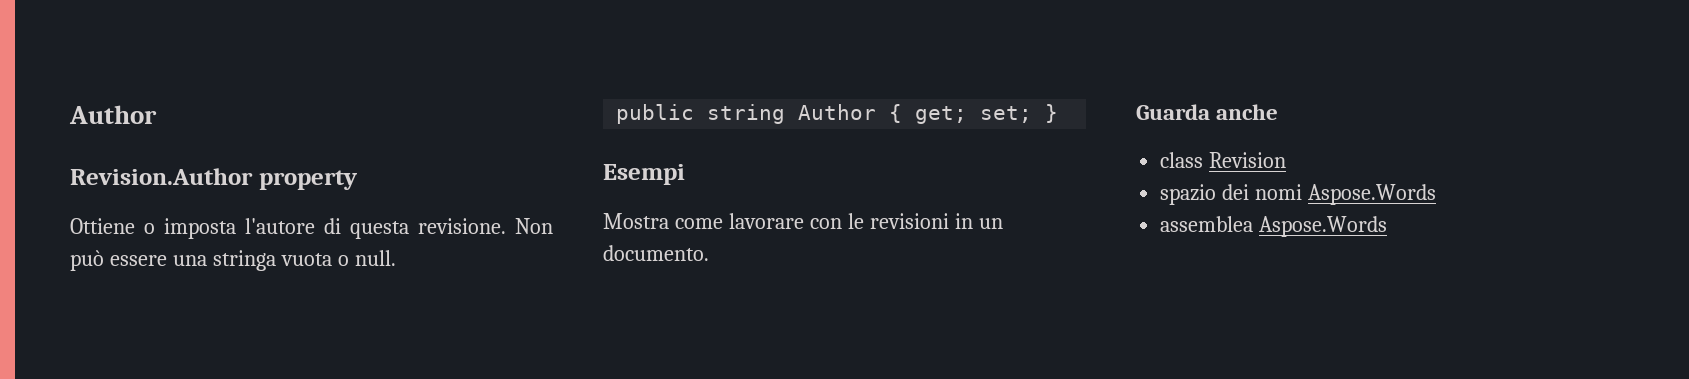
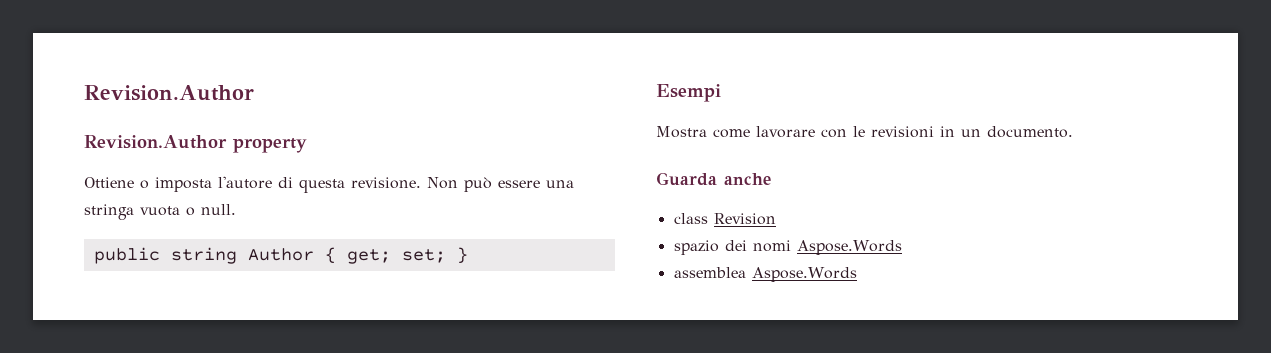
[69,105,157,124] Author -> [84,85,254,101] Revision.Author

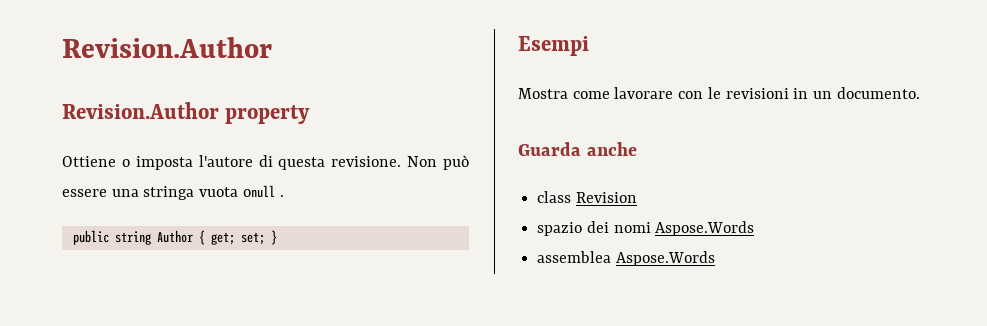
[186,204,236,216] o null. -> [242,185,284,198] onull .

